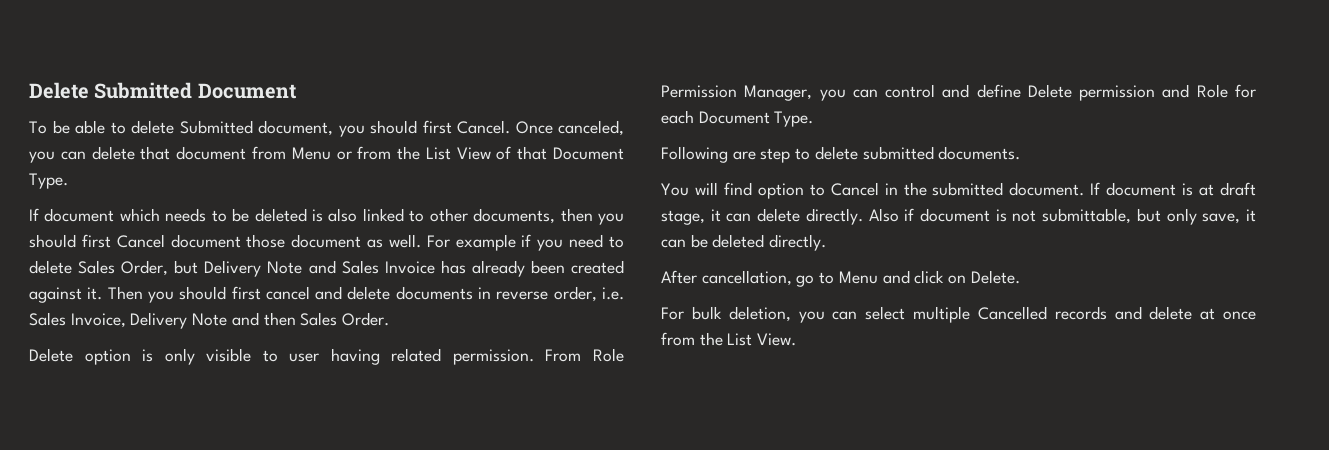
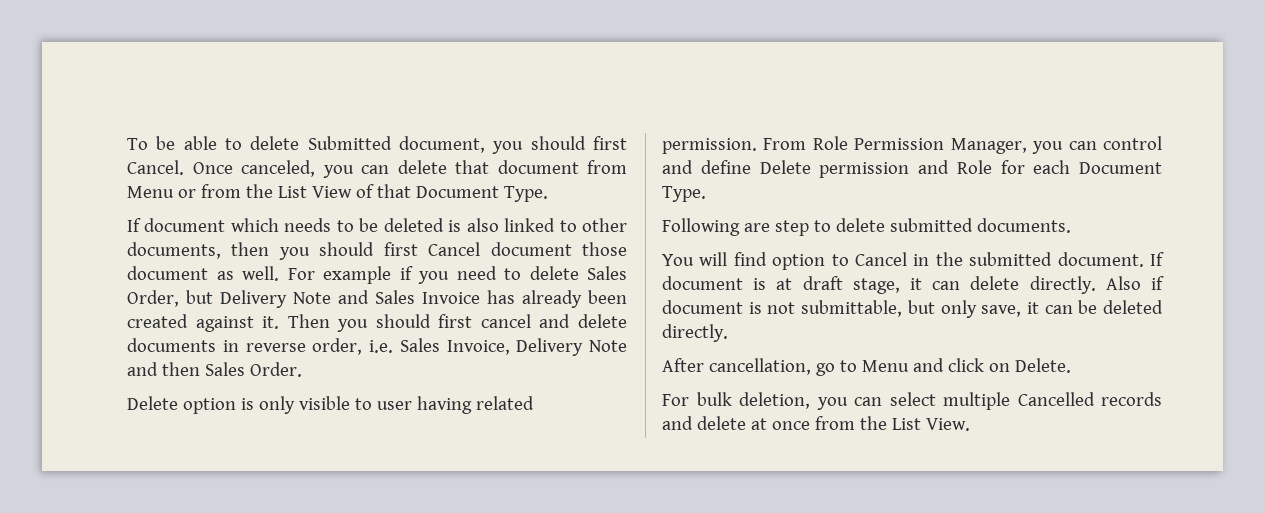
[29,82,296,99] Delete Submitted Document // -> (127, 144) none

